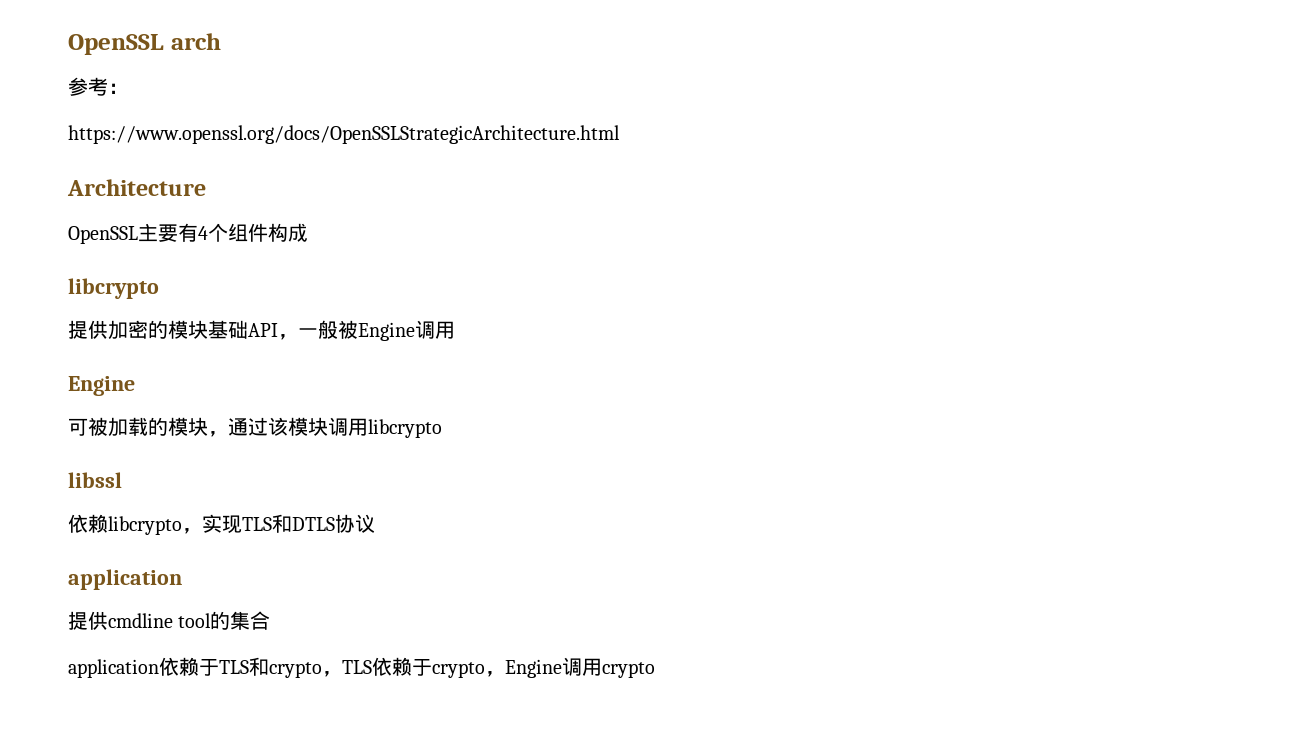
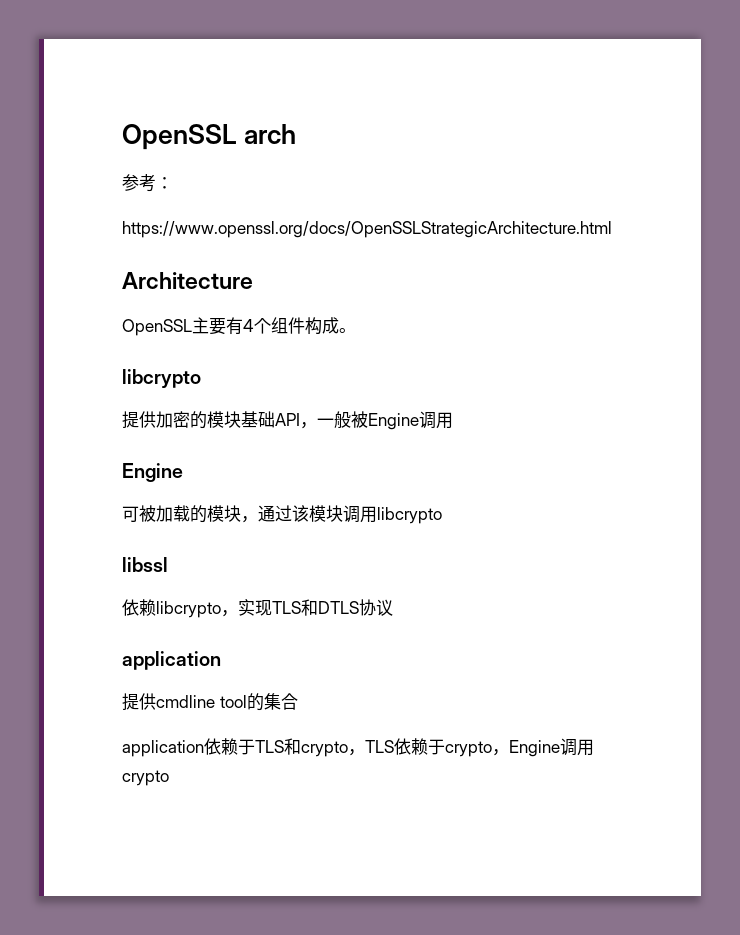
(308, 232) none -> [339,328,356,333] 。

